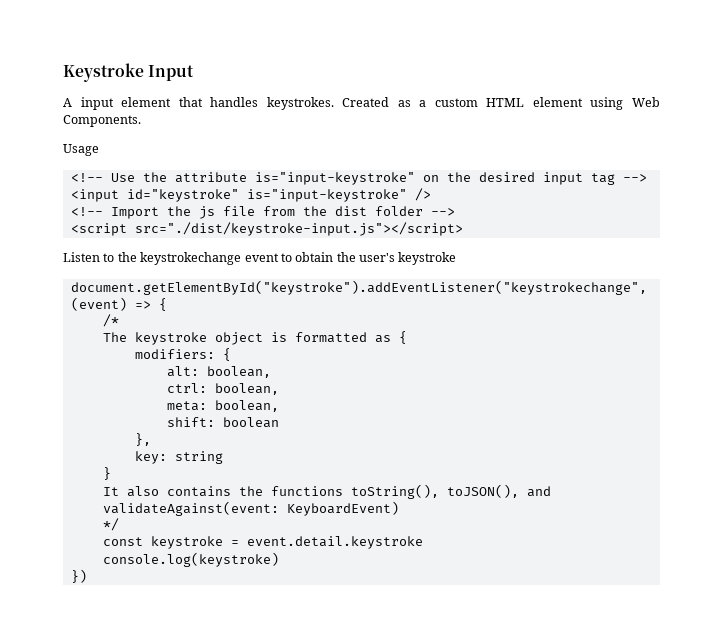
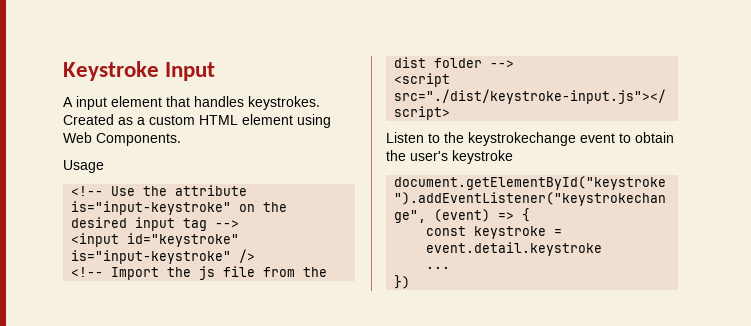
[102,314,119,327] [102,331,407,345] [134,348,231,361] [166,366,271,378] [166,383,279,395] [166,400,279,412] [166,417,279,428] [134,433,151,446] [134,451,223,464] [102,467,111,480] [102,484,551,499] [102,501,399,516] [102,518,119,531] // /* // The keystroke object is formatted as { // modifiers: { // alt: boolean, // ctrl: boolean, // meta: boolean, // shift: boolean // }, // key: string // } // It also contains the functions toString(), toJSON(), and validateAgainst(event: KeyboardEvent) // */ -> (531, 215) none
[102,552,279,567] console.log(keystroke) -> [426,266,451,269] ...

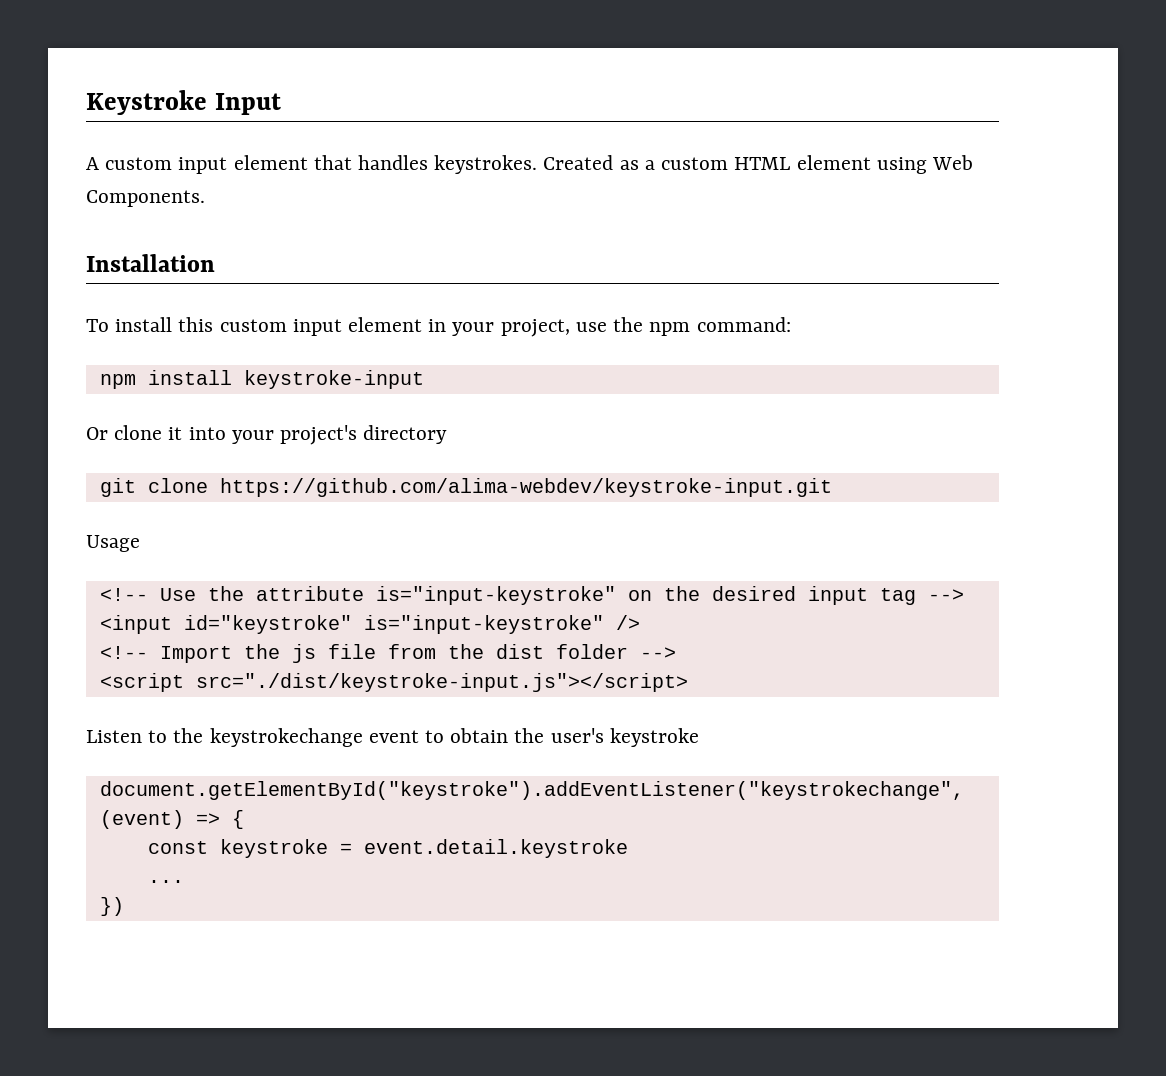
(73, 102) none -> [105,157,173,170] custom
(181, 139) none -> [86,254,215,272] [86,317,791,337] [99,370,424,389] [86,425,448,445] [99,478,832,497] // Installation // To install this custom input element in your project, use the npm command: // npm install keystroke-input // Or clone it into your project's directory // git clone https://github.com/alima-webdev/keystroke-input.git

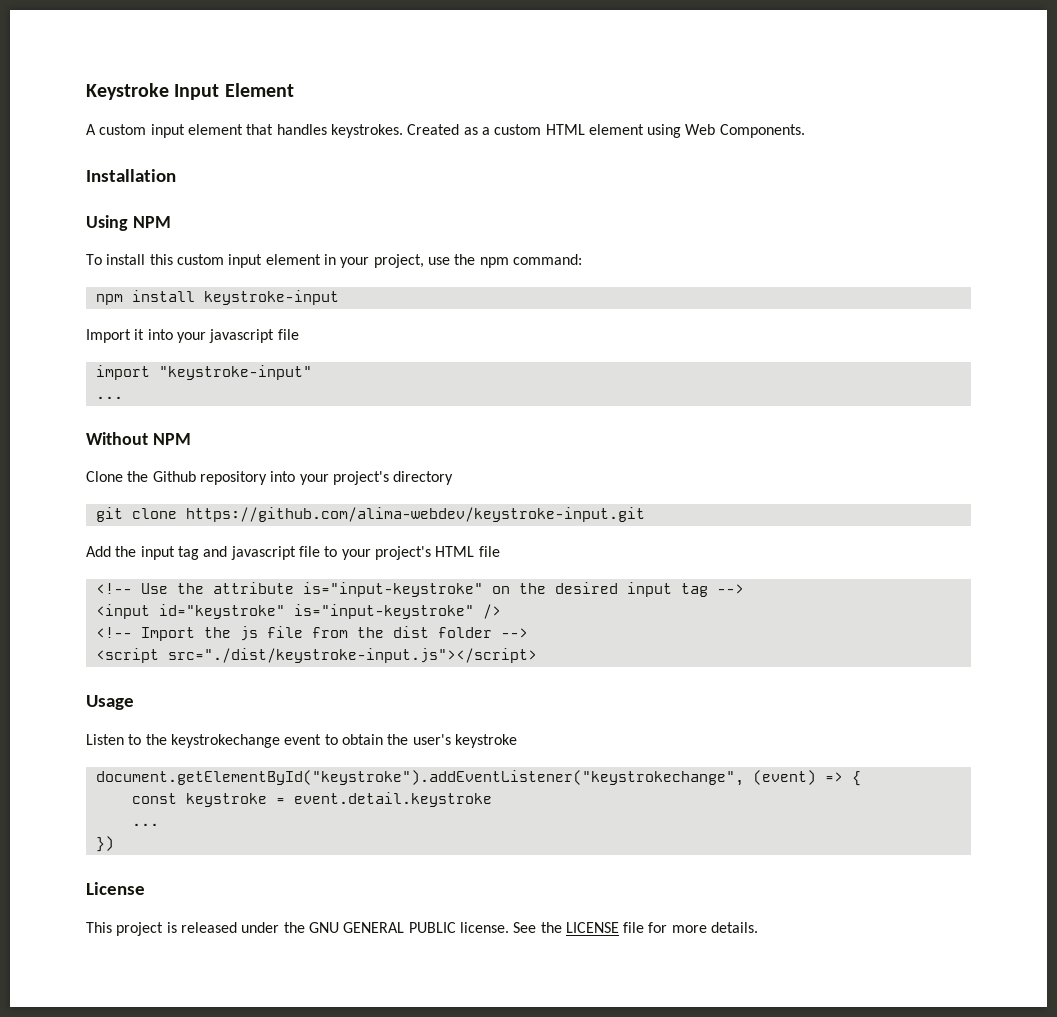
(281, 104) none -> [224,83,294,97] Element
(215, 263) none -> [86,215,171,231] // Using NPM
[86,425,163,440] Or clone -> [86,329,131,343] Import
(274, 437) none -> [209,329,299,343] [95,365,312,380] [95,396,123,399] [86,432,191,445] [86,471,329,485] javascript file // import "keystroke-input" // ... // Without NPM // Clone the Github repository into your
[86,535,140,552] Usage -> [86,546,500,560] Add the input tag and javascript file to your project's HTML file
(688, 682) none -> [86,695,134,710] // Usage
(124, 906) none -> [86,882,145,895] [86,922,759,936] // License // This project is released under the GNU GENERAL PUBLIC license. See the LICENSE file for more details.

